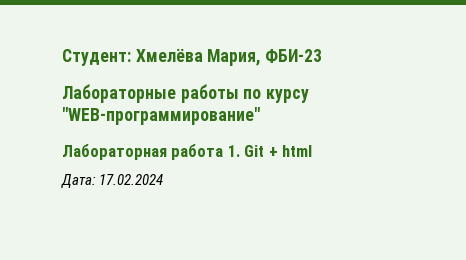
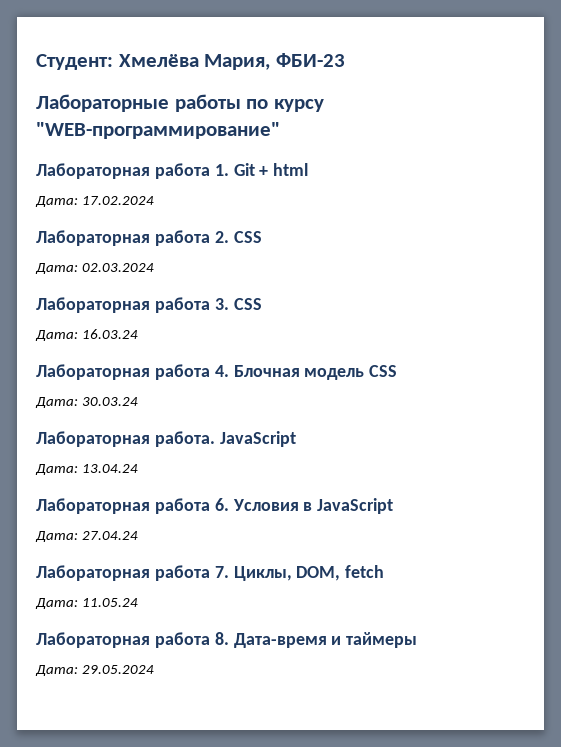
(164, 179) none -> [36,230,262,246] [35,263,154,274] [36,297,262,313] [35,329,138,341] [36,364,398,380] [35,397,138,408] [36,431,296,447] [35,464,138,475] [36,498,394,514] [35,531,138,542] [36,565,385,581] [35,598,138,609] [36,632,418,648] [35,665,154,676] // Лабораторная работа 2. CSS // Дата: 02.03.2024 // Лабораторная работа 3. CSS // Дата: 16.03.24 // Лабораторная работа 4. Блочная модель CSS // Дата: 30.03.24 // Лабораторная работа. JavaScript // Дата: 13.04.24 // Лабораторная работа 6. Условия в JavaScript // Дата: 27.04.24 // Лабораторная работа 7. Циклы, DOM, fetch // Дата: 11.05.24 // Лабораторная работа 8. Дата-время и таймеры // Дата: 29.05.2024

